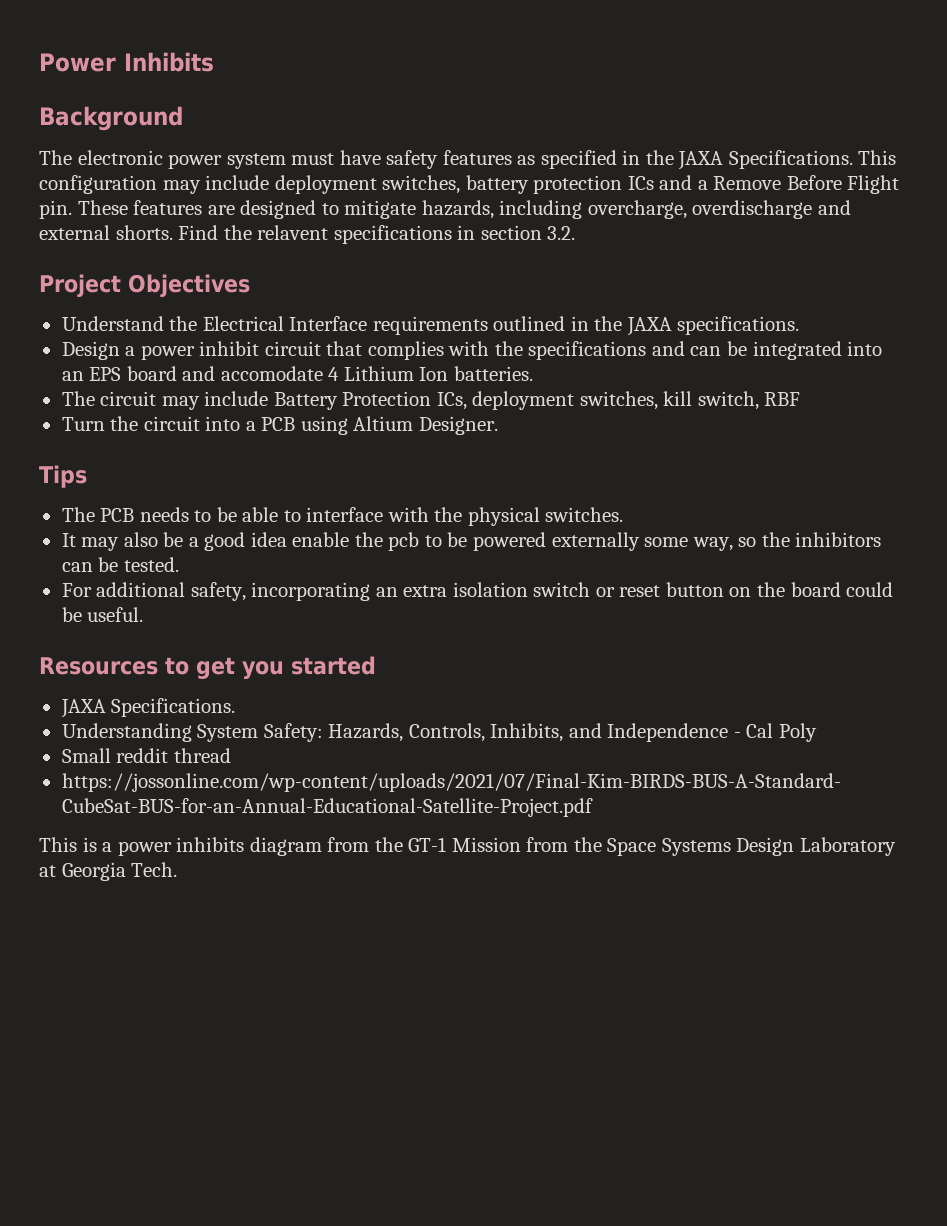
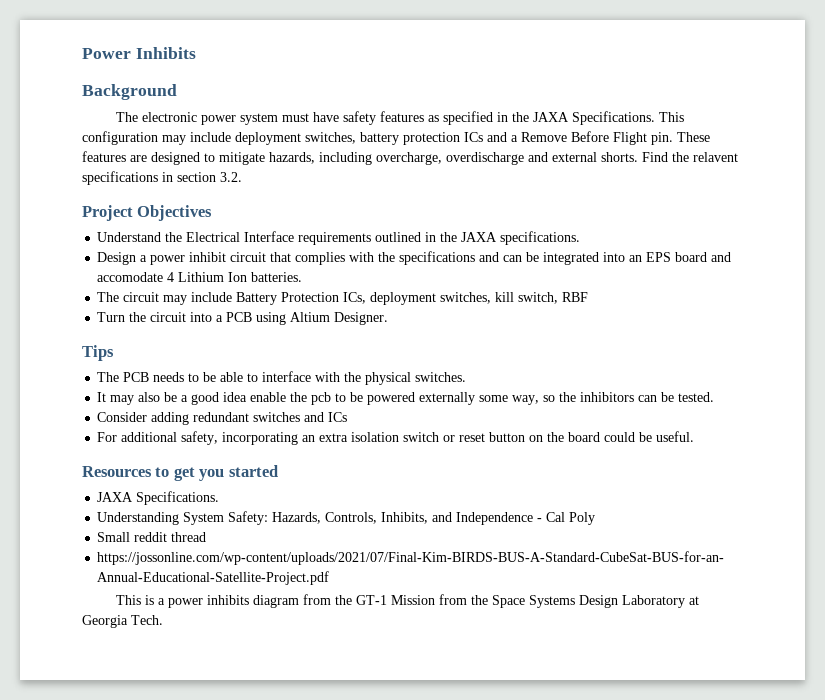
(179, 564) none -> [97,412,348,425] // Consider adding redundant switches and ICs

